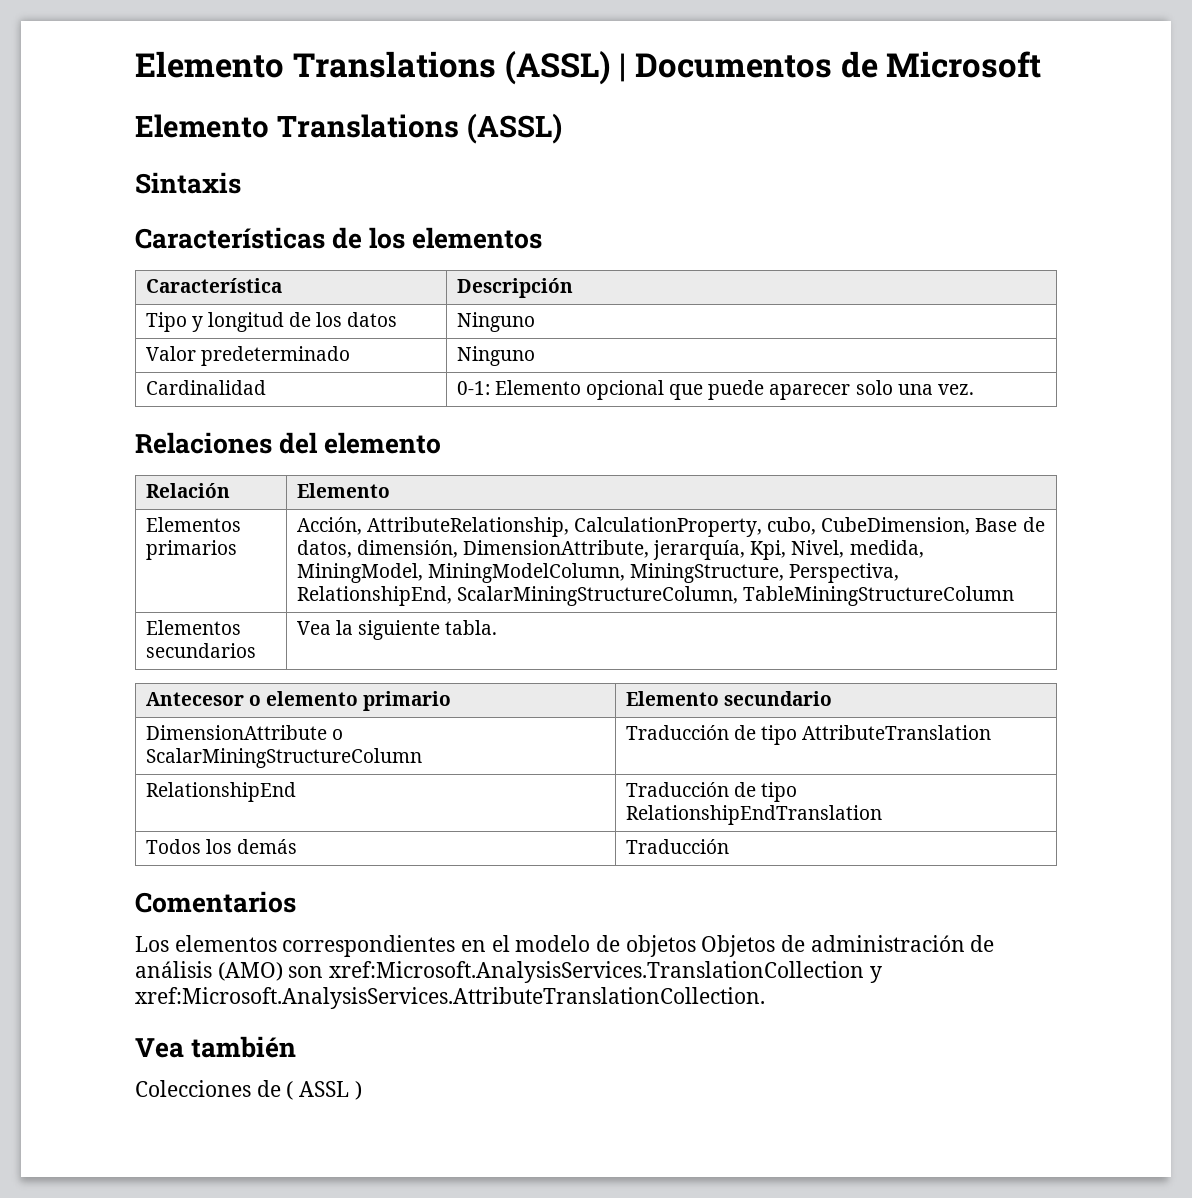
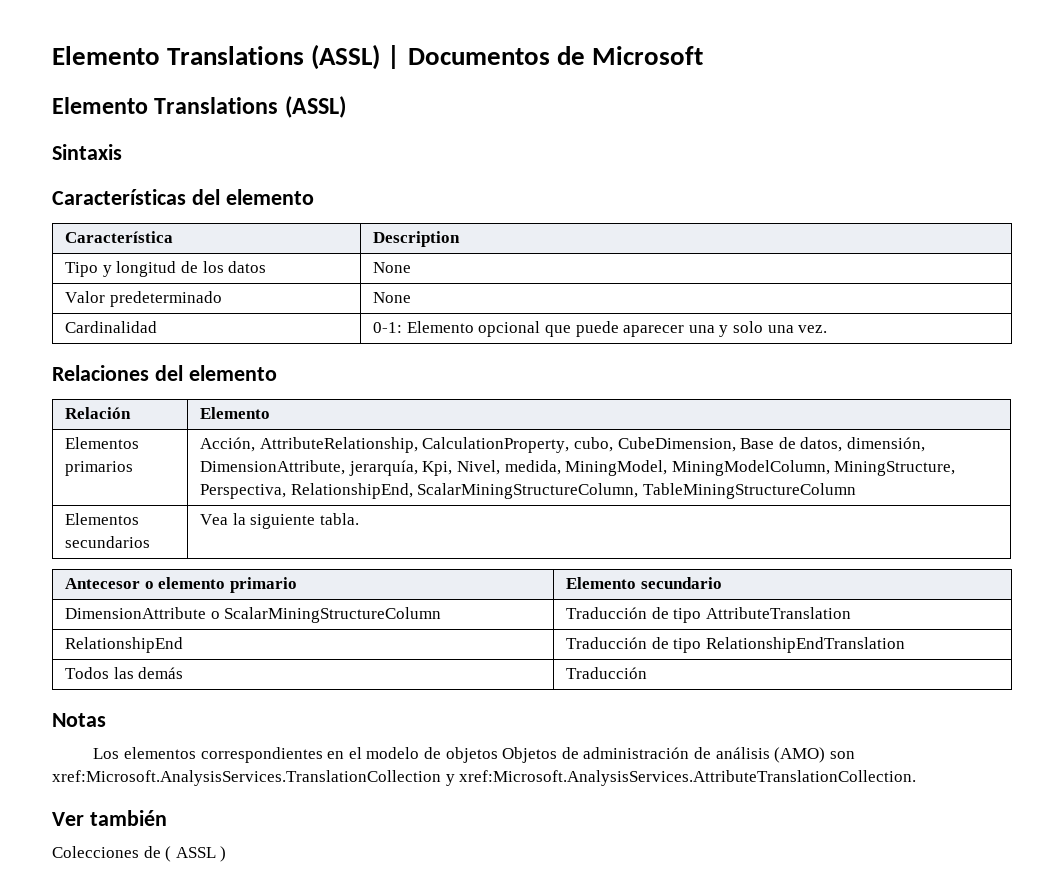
[332,227,543,249] de los elementos -> [191,189,314,205] del elemento
[456,278,573,298] Descripción -> [373,231,461,247] Description
[456,312,535,332] | Ninguno -> [373,262,412,273] | None
[456,346,535,366] | Ninguno -> [373,292,412,303] | None
(851, 392) none -> [688,325,729,337] una y
[205,839,232,854] los -> [113,667,134,679] las
[135,891,296,913] Comentarios -> [52,713,106,727] Notas
[135,1038,184,1058] Vea -> [52,812,84,826] Ver

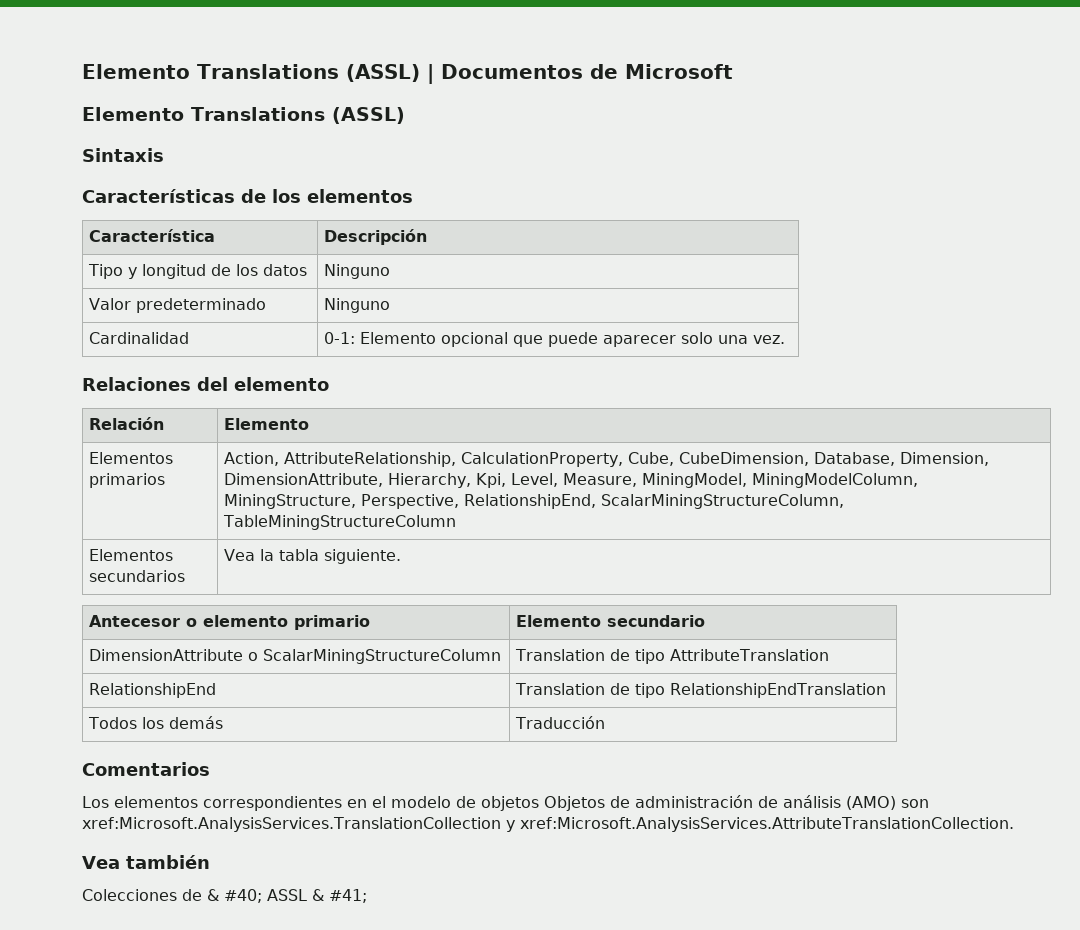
[191,189,314,205] del elemento -> [241,189,413,203] de los elementos
[373,231,461,247] Description -> [323,229,427,245] Descripción
[373,262,412,273] | None -> [323,264,390,279] | Ninguno
[373,292,412,303] | None -> [323,298,390,313] | Ninguno
[688,325,729,337] una y -> (676, 341) none
[200,437,256,452] Acción, -> [223,452,279,466] Action,
[573,437,925,452] [200,460,561,476] cubo, CubeDimension, Base de datos, dimensión, DimensionAttribute, jerarquía, Kpi, Nivel, medida, -> [627,452,989,466] [223,473,637,488] Cube, CubeDimension, Database, Dimension, DimensionAttribute, Hierarchy, Kpi, Level, Measure,
[200,484,287,499] Perspectiva, -> [360,494,459,509] Perspective,
[250,513,359,529] siguiente tabla. -> [278,549,401,564] tabla siguiente.
[566,607,648,619] Traducción -> [514,649,605,661] Translation
[566,637,648,649] Traducción -> [514,683,605,695] Translation
[113,667,134,679] las -> [141,717,164,729] los
[52,713,106,727] Notas -> [82,762,210,776] Comentarios
[52,812,84,826] Ver -> [82,856,120,869] Vea
[165,846,227,862] ( ASSL ) -> [207,889,367,903] & #40; ASSL & #41;

